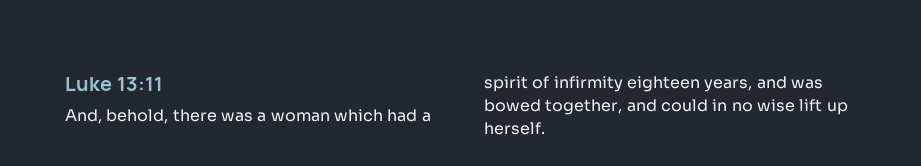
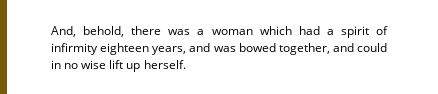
[65,77,164,91] Luke 13:11 // -> (51, 31) none

